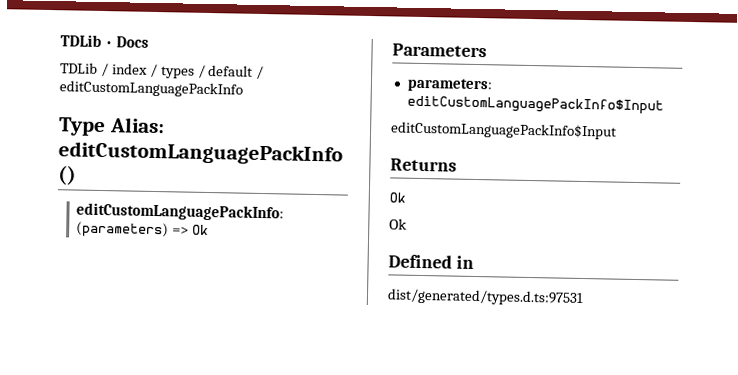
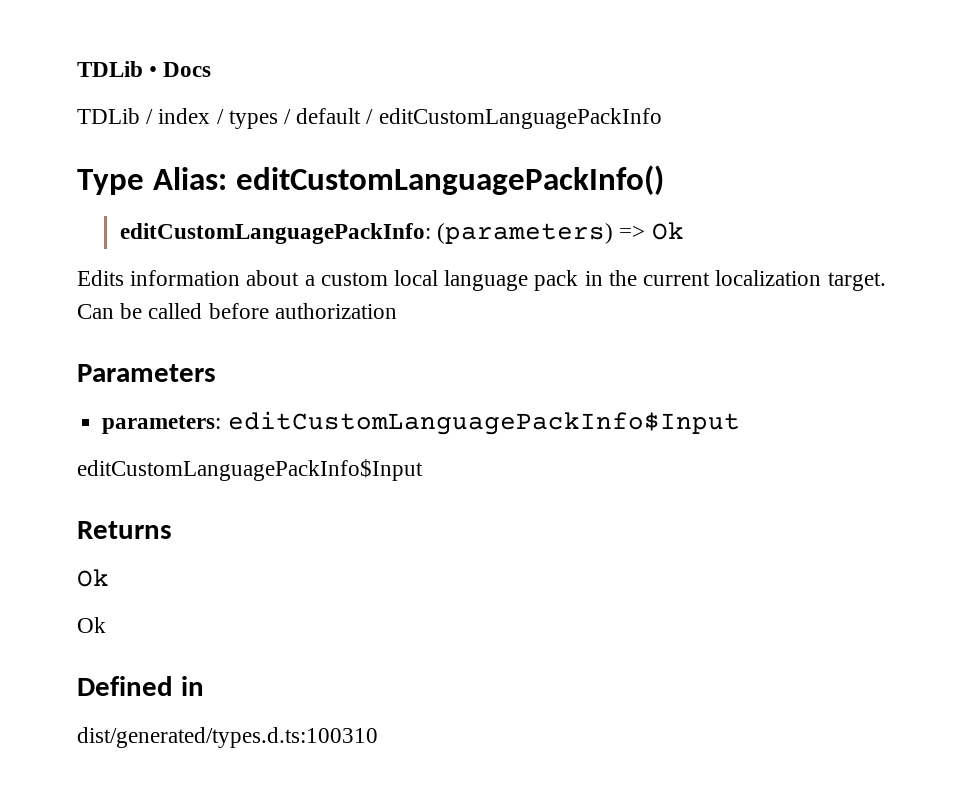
(210, 230) none -> [77,270,886,291] [77,303,397,319] // Edits information about a custom local language pack in the current localization target. Can be called before authorization
[387,288,584,307] dist/generated/types.d.ts:97531 -> [77,727,378,748] dist/generated/types.d.ts:100310

